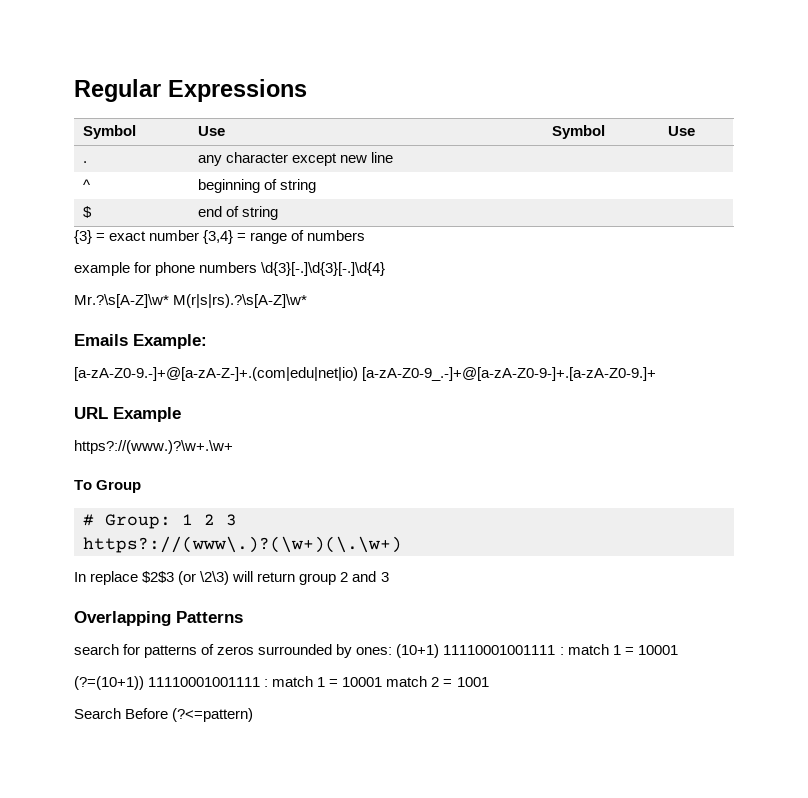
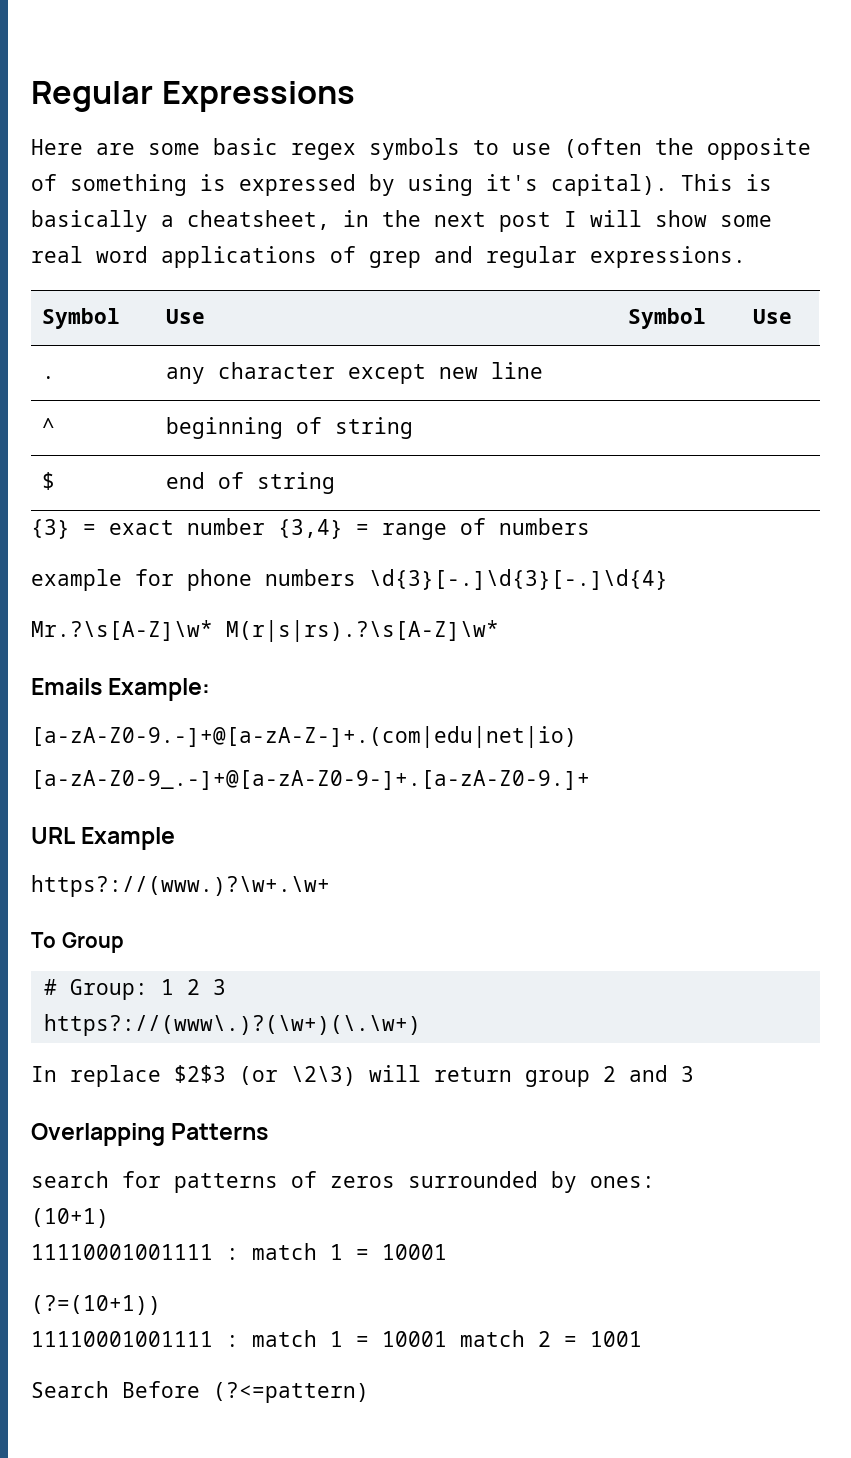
(307, 90) none -> [31,138,811,160] [31,174,772,196] [31,210,772,232] [31,246,746,268] // Here are some basic regex symbols to use (often the opposite of something is expressed by using it's capital). This is basically a cheatsheet, in the next post I will show some real word applications of grep and regular expressions.
(358, 374) none -> (577, 737) //
(393, 651) none -> (655, 1182) //
(440, 651) none -> (109, 1218) //
(144, 683) none -> (161, 1305) //

